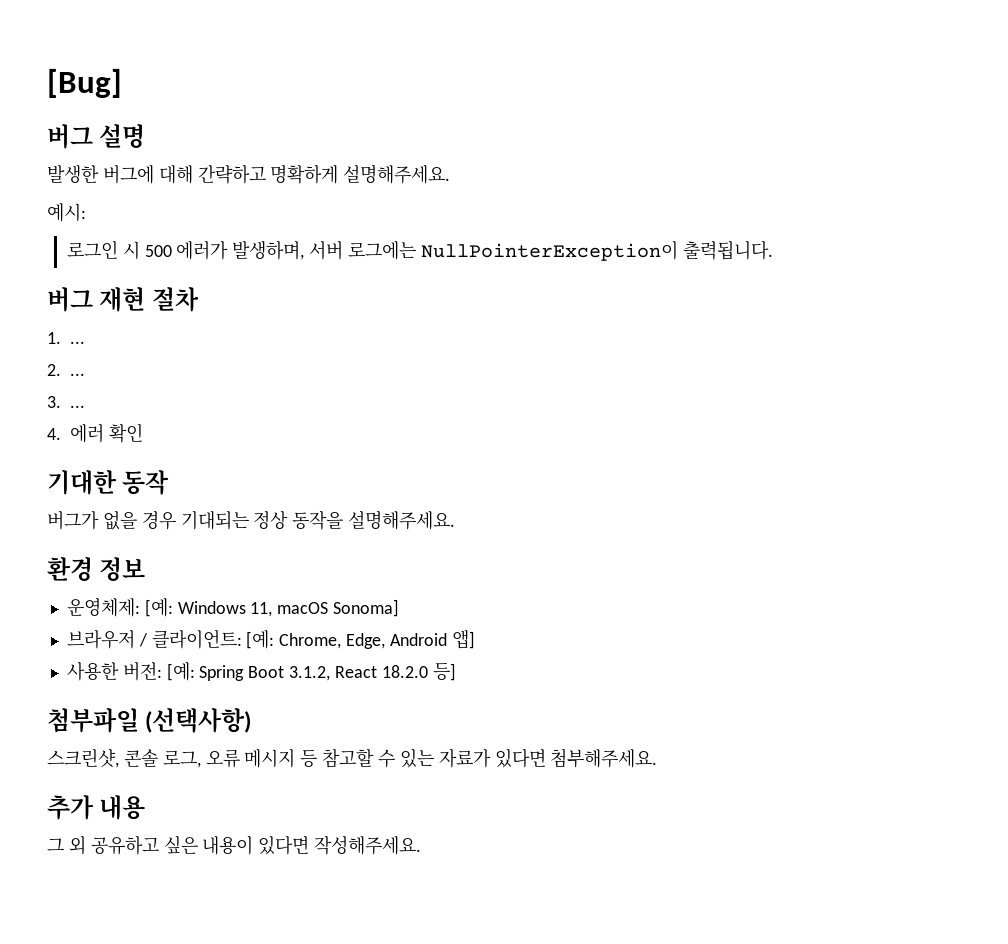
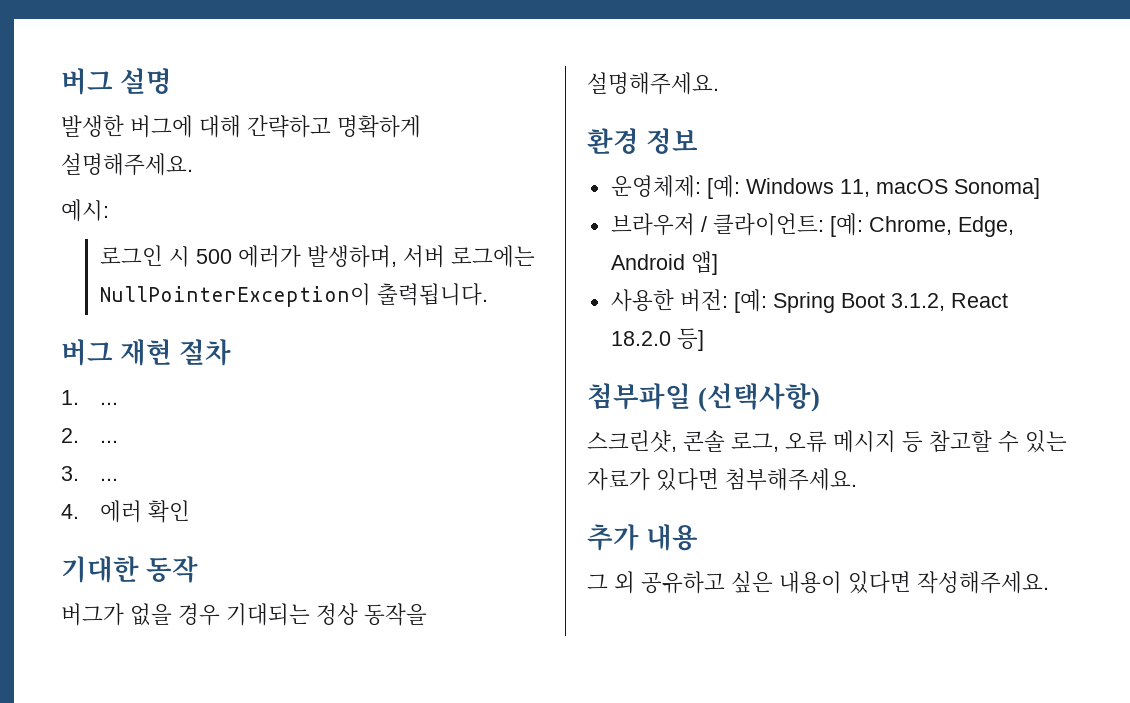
[47,68,122,98] [Bug] // -> (61, 81) none

